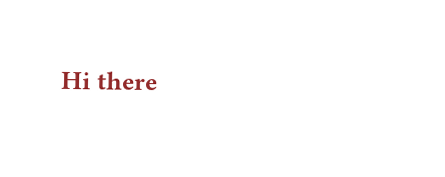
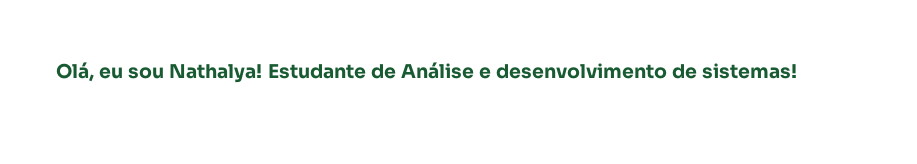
[60,71,158,91] Hi there -> [56,62,798,83] Olá, eu sou Nathalya! Estudante de Análise e desenvolvimento de sistemas!

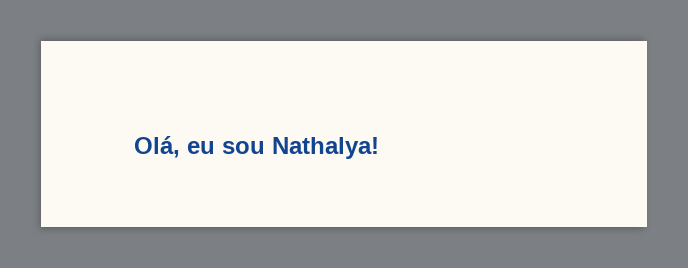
[267,62,798,79] Estudante de Análise e desenvolvimento de sistemas! -> (379, 148) none

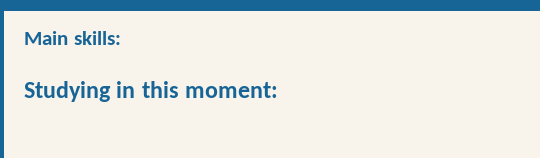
[134,136,379,159] Olá, eu sou Nathalya! -> [24,31,121,45] [24,81,279,102] Main skills: // Studying in this moment:

